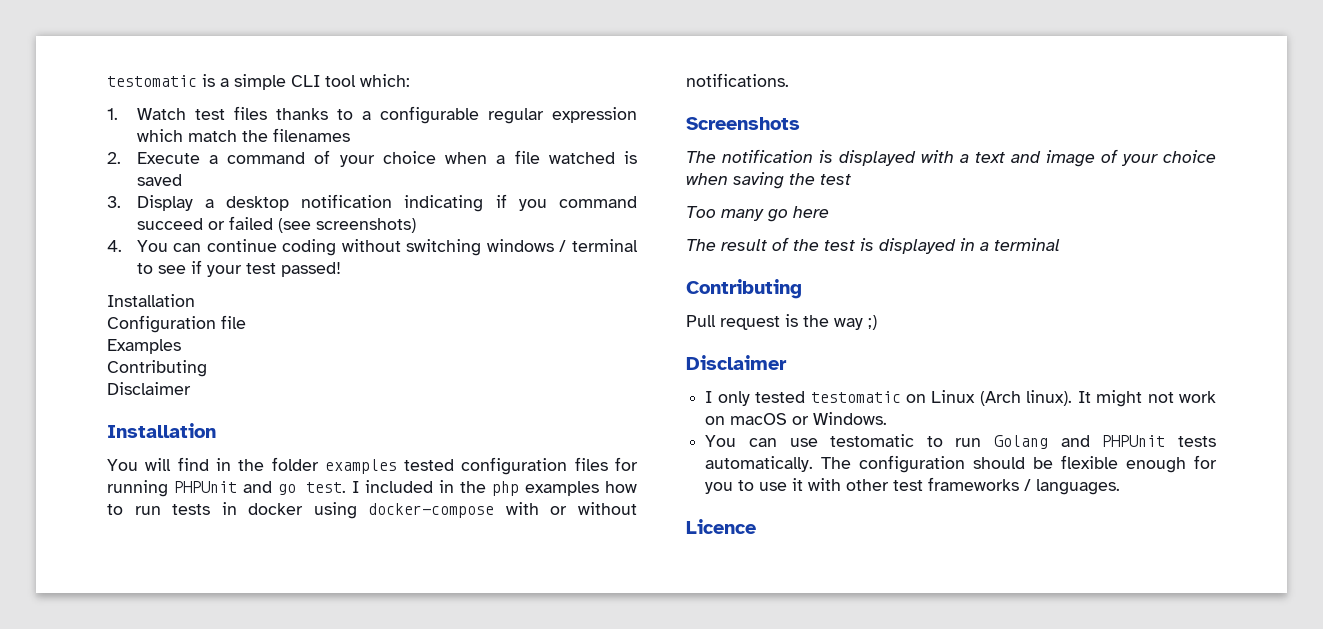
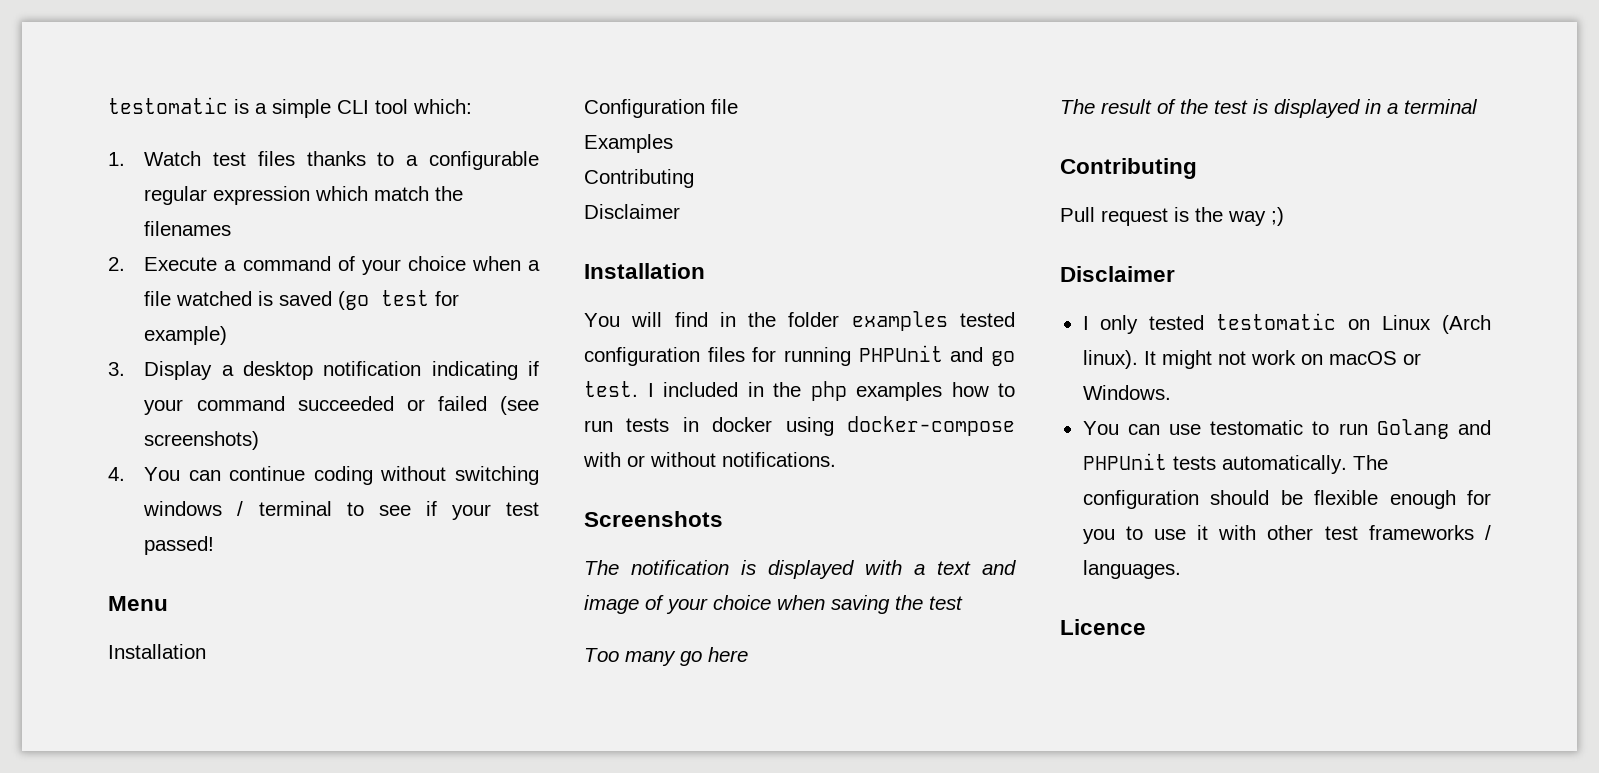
(182, 180) none -> [338,290,460,310] [144,326,228,345] (go test for example)
[518,196,637,211] [136,218,203,230] you command succeed -> [144,396,394,415] your command succeeded
(341, 269) none -> [108,596,168,611] // Menu

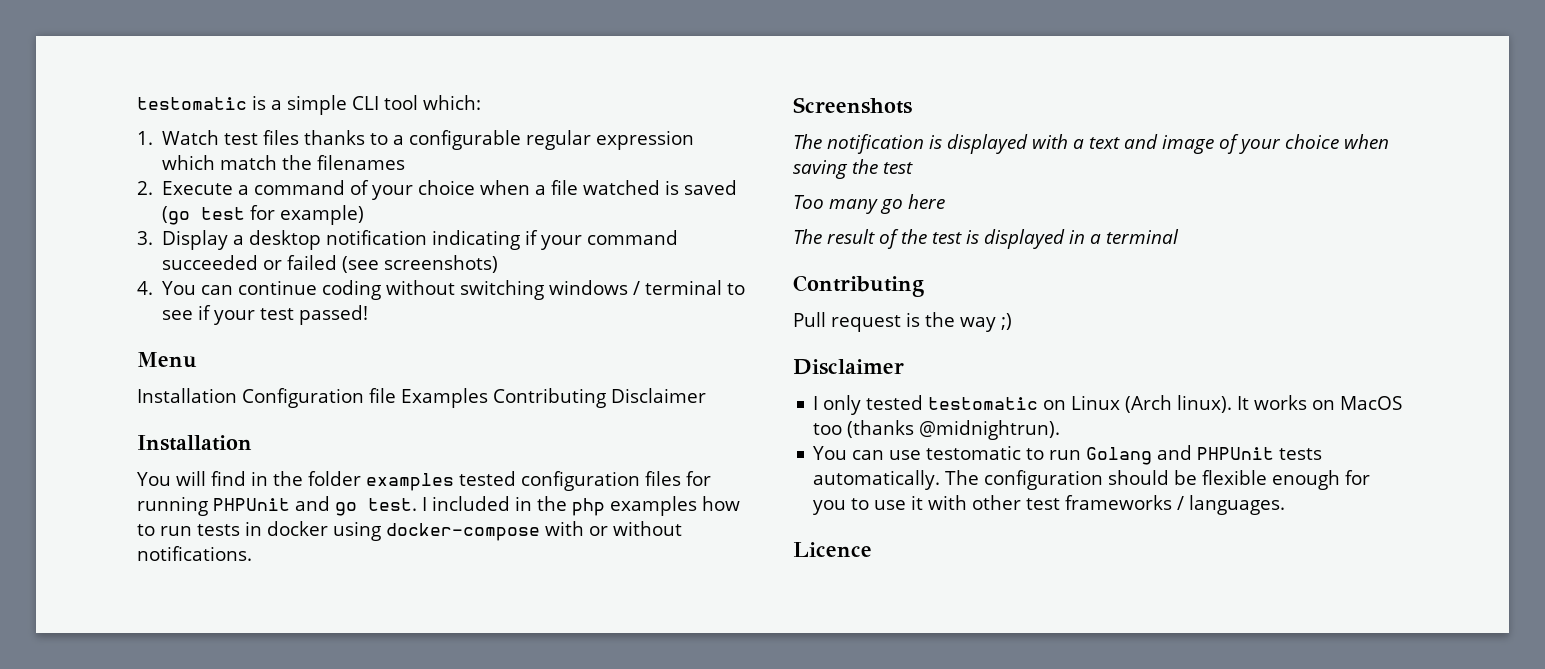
(206, 651) // -> (237, 395) none
(738, 106) // -> (396, 395) none
[584,169,694,188] // Contributing // -> [493,388,606,408] Contributing
[1161,350,1421,369] [1082,385,1171,400] might not work on macOS or Windows. -> [1254,395,1403,410] [813,420,1061,440] works on MacOS too (thanks @midnightrun).

